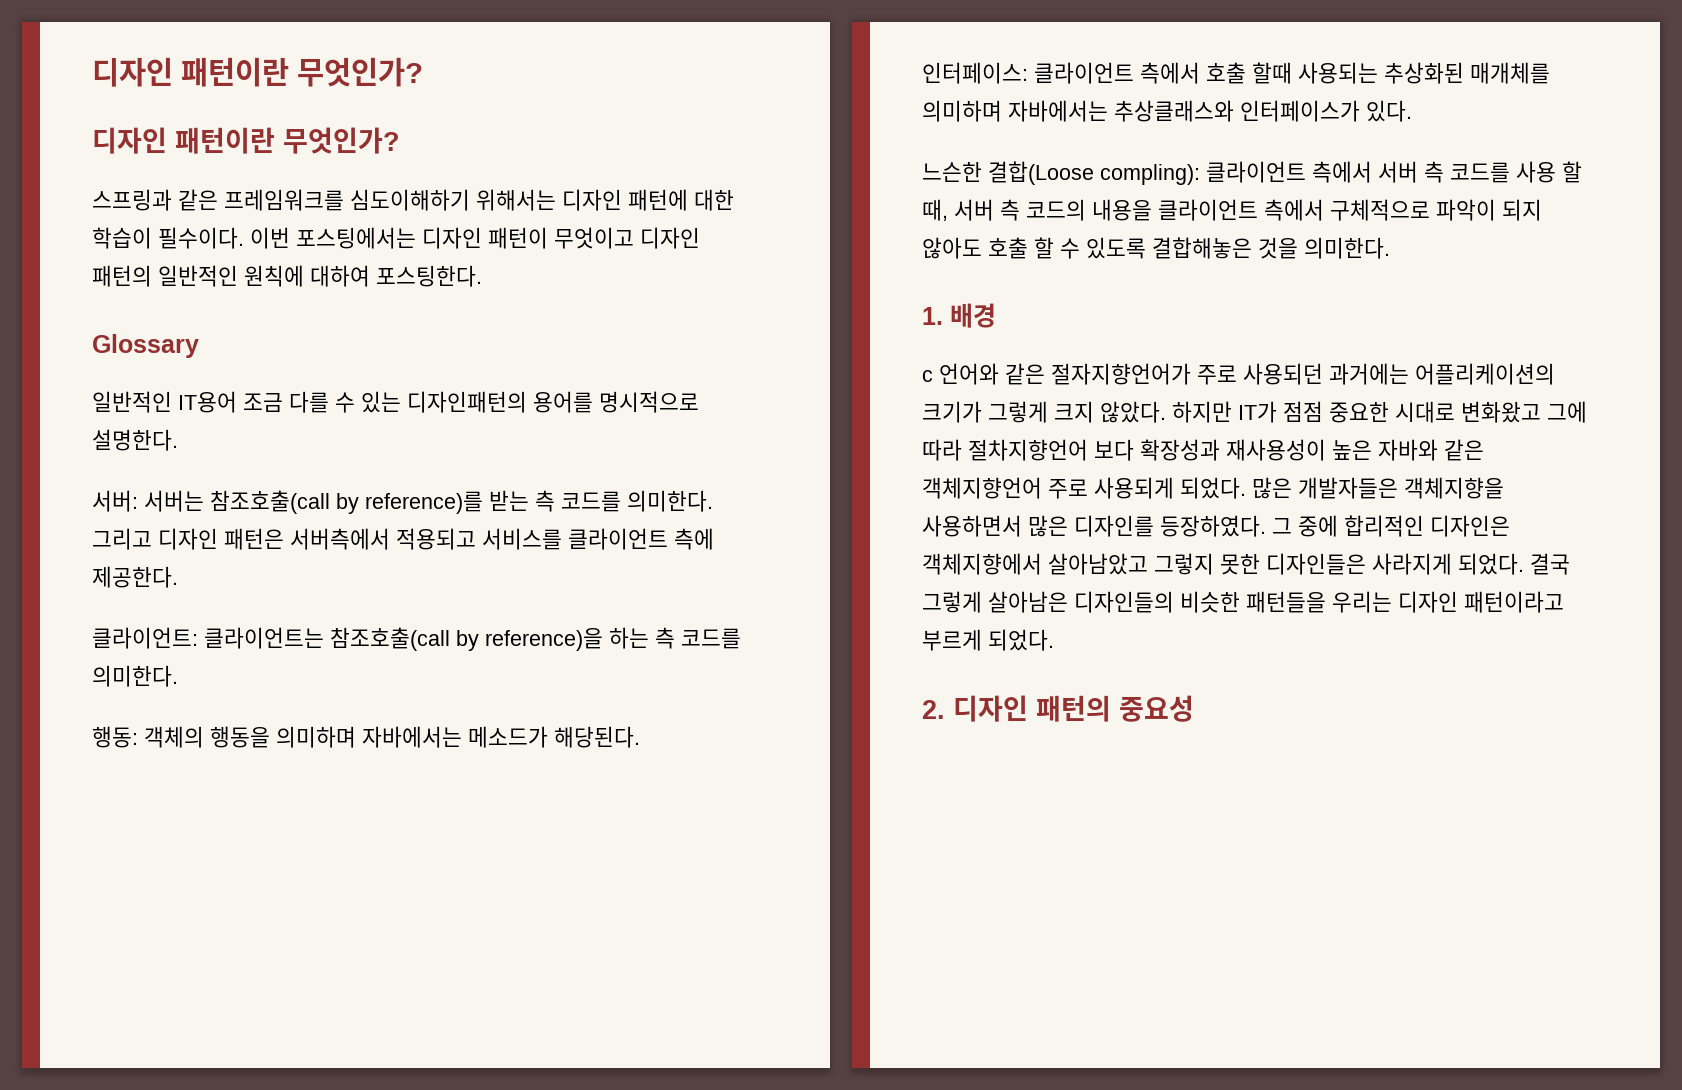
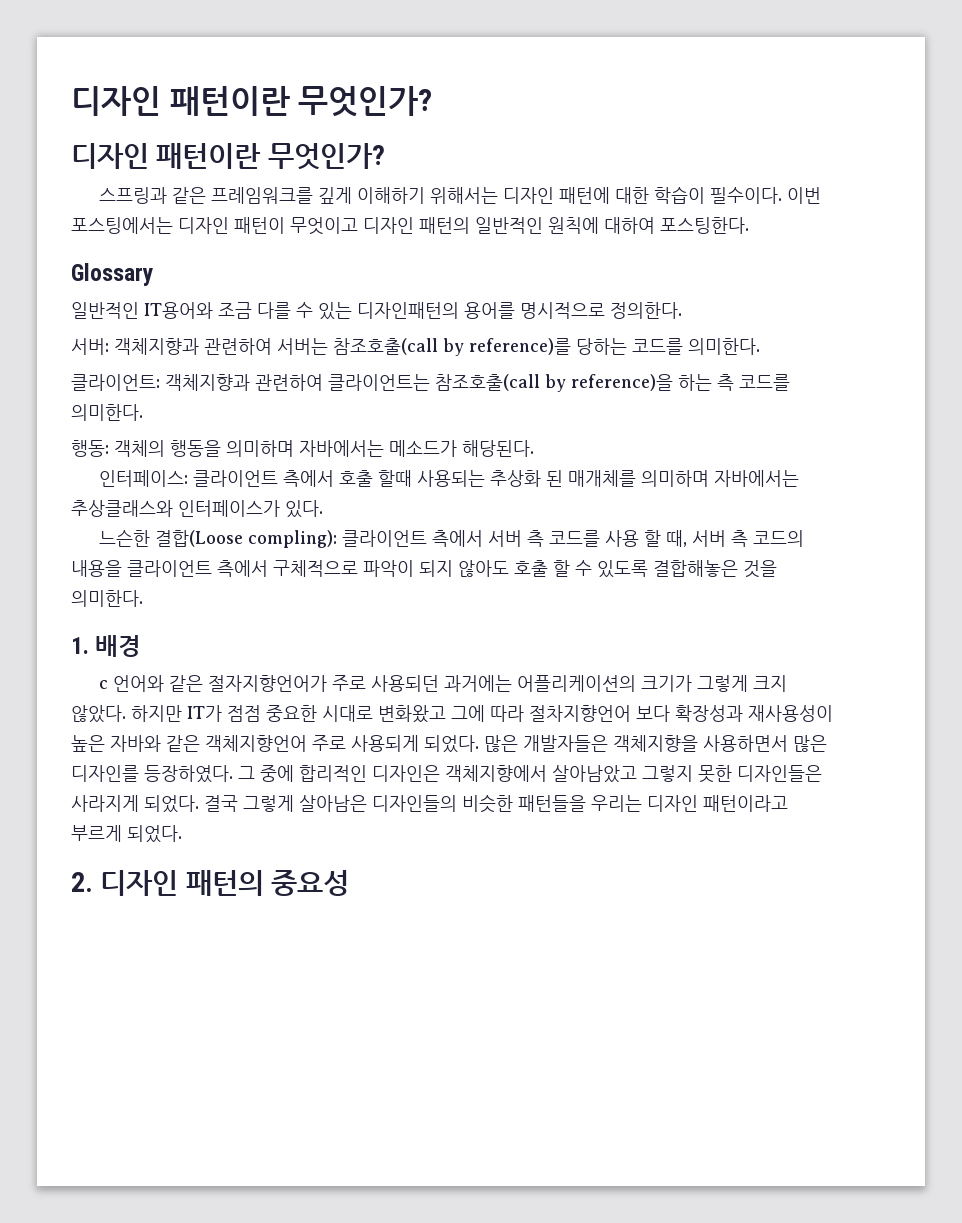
[350,189,470,211] 심도이해하기 -> [317,187,425,204] 깊게 이해하기
[178,391,237,413] IT용어 -> [144,302,213,319] IT용어와
[92,429,178,451] 설명한다. -> [610,302,682,319] 정의한다.
(138, 501) none -> [114,338,272,355] 객체지향과 관련하여
[489,490,713,512] [92,528,714,550] [92,566,178,588] 받는 측 코드를 의미한다. 그리고 디자인 패턴은 서버측에서 적용되고 서비스를 클라이언트 측에 제공한다. -> [576,338,760,355] 당하는 코드를 의미한다.
(198, 638) none -> [165,374,323,391] 객체지향과 관련하여
[1384,62,1464,84] 추상화된 -> [489,470,563,487] 추상화 된

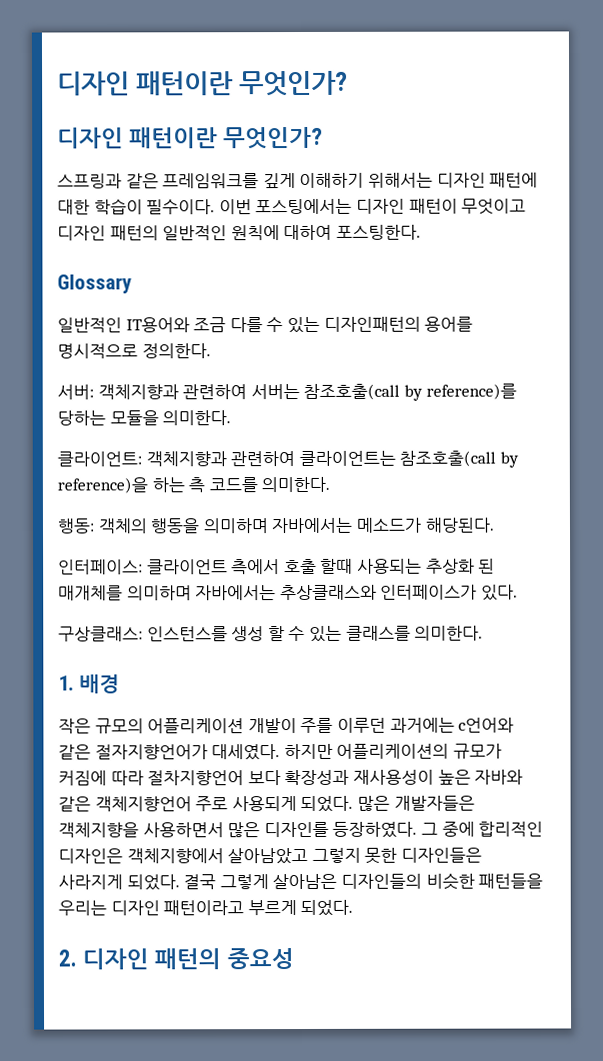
[632,338,683,355] 코드를 -> [109,410,159,426] 모듈을
[98,529,804,548] [71,560,777,578] [71,590,143,607] [71,635,142,657] [98,675,787,692] [71,705,485,723] 느슨한 결합(Loose compling): 클라이언트 측에서 서버 측 코드를 사용 할 때, 서버 측 코드의 내용을 클라이언트 측에서 구체적으로 파악이 되지 않아도 호출 할 수 있도록 결합해놓은 것을 의미한다. // 1. 배경 // c 언어와 같은 절자지향언어가 주로 사용되던 과거에는 어플리케이션의 크기가 그렇게 크지 않았다. 하지만 IT가 점점 중요한 시대로 변화왔고 그에 -> [58,625,484,642] [58,674,120,694] [58,717,515,734] [58,743,502,761] [58,770,107,786] 구상클래스: 인스턴스를 생성 할 수 있는 클래스를 의미한다. // 1. 배경 // 작은 규모의 어플리케이션 개발이 주를 이루던 과거에는 c언어와 같은 절자지향언어가 대세였다. 하지만 어플리케이션의 규모가 커짐에

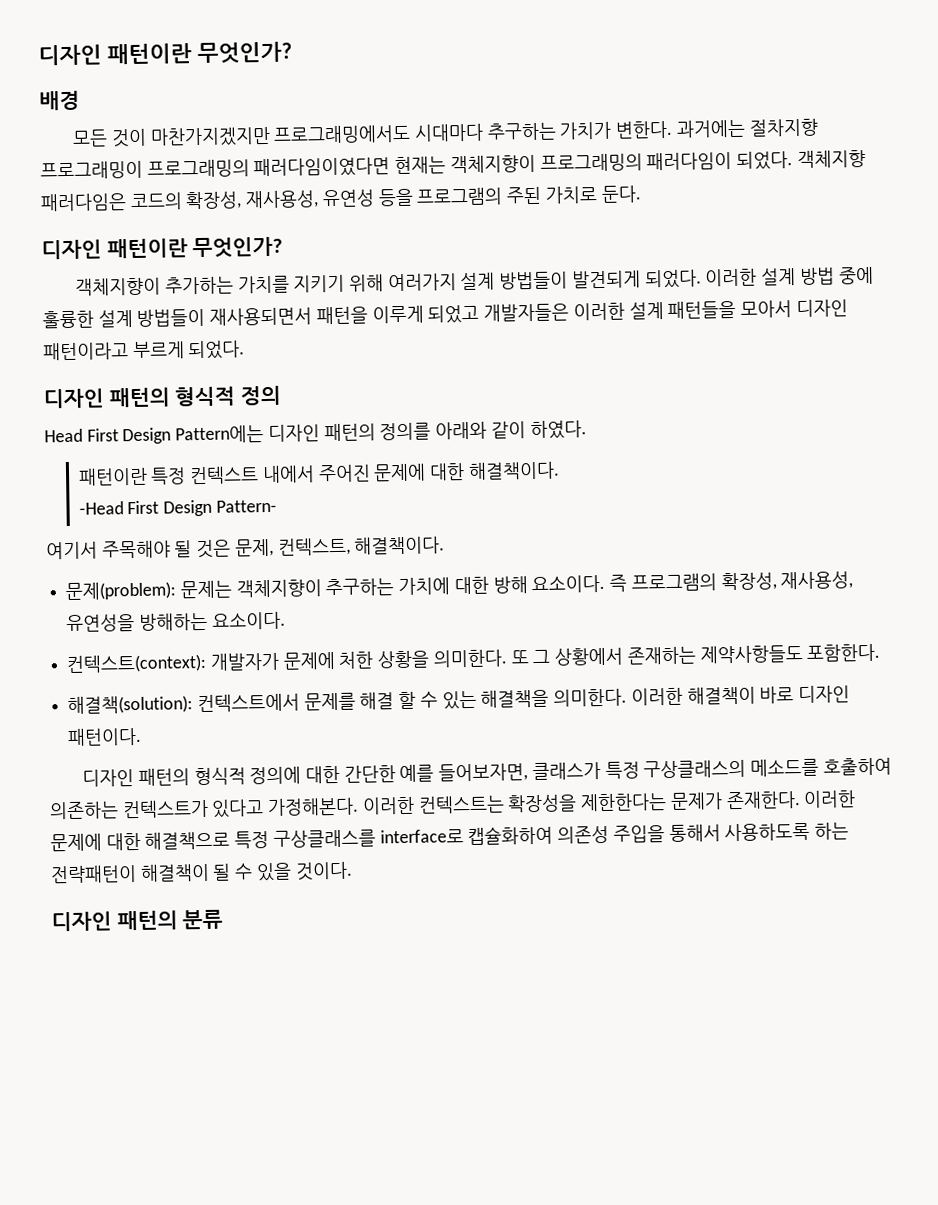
[57,70,348,97] [57,126,324,150] [57,172,539,189] [57,198,527,215] [57,224,421,241] [57,274,132,294] [57,316,474,334] [57,343,211,359] [57,383,517,401] [57,410,232,426] [57,450,519,468] [57,476,331,494] [57,517,495,534] [58,558,496,575] [58,584,518,601] [58,625,484,642] [58,674,120,694] [58,717,515,734] [58,743,502,761] [58,769,524,786] [58,795,475,813] [58,821,544,838] [58,847,482,865] [58,872,544,891] [58,900,107,916] 디자인 패턴이란 무엇인가? // 디자인 패턴이란 무엇인가? // 스프링과 같은 프레임워크를 깊게 이해하기 위해서는 디자인 패턴에 대한 학습이 필수이다. 이번 포스팅에서는 디자인 패턴이 무엇이고 디자인 패턴의 일반적인 원칙에 대하여 포스팅한다. // Glossary // 일반적인 IT용어와 조금 다를 수 있는 디자인패턴의 용어를 명시적으로 정의한다. // 서버: 객체지향과 관련하여 서버는 참조호출(call by reference)를 당하는 모듈을 의미한다. // 클라이언트: 객체지향과 관련하여 클라이언트는 참조호출(call by reference)을 하는 측 코드를 의미한다. // 행동: 객체의 행동을 의미하며 자바에서는 메소드가 해당된다. // 인터페이스: 클라이언트 측에서 호출 할때 사용되는 추상화 된 매개체를 의미하며 자바에서는 추상클래스와 인터페이스가 있다. // 구상클래스: 인스턴스를 생성 할 수 있는 클래스를 의미한다. // 1. 배경 // 작은 규모의 어플리케이션 개발이 주를 이루던 과거에는 c언어와 같은 절자지향언어가 대세였다. 하지만 어플리케이션의 규모가 커짐에 따라 절차지향언어 보다 확장성과 재사용성이 높은 자바와 같은 객체지향언어 주로 사용되게 되었다. 많은 개발자들은 객체지향을 사용하면서 많은 디자인를 등장하였다. 그 중에 합리적인 디자인은 객체지향에서 살아남았고 그렇지 못한 디자인들은 사라지게 되었다. 결국 그렇게 살아남은 디자인들의 비슷한 패턴들을 우리는 -> [38,41,292,66] [39,90,80,111] [72,118,819,148] [40,150,866,180] [40,185,642,212] [41,236,284,260] [75,266,874,296] [42,300,792,329] 디자인 패턴이란 무엇인가? // 배경 // 모든 것이 마찬가지겠지만 프로그래밍에서도 시대마다 추구하는 가치가 변한다. 과거에는 절차지향 프로그래밍이 프로그래밍의 패러다임이였다면 현재는 객체지향이 프로그래밍의 패러다임이 되었다. 객체지향 패러다임은 코드의 확장성, 재사용성, 유연성 등을 프로그램의 주된 가치로 둔다. // 디자인 패턴이란 무엇인가? // 객체지향이 추가하는 가치를 지키기 위해 여러가지 설계 방법들이 발견되게 되었다. 이러한 설계 방법 중에 훌륭한 설계 방법들이 재사용되면서 패턴을 이루게 되었고 개발자들은 이러한 설계 패턴들을 모아서
[58,948,294,970] 2. 디자인 패턴의 중요성 -> [43,385,282,409] [44,420,587,445] [77,461,560,486] [78,499,277,517] [46,536,446,560] [65,571,854,601] [66,611,286,633] [66,643,881,674] [67,685,850,715] [67,727,143,747] [82,757,892,787] [49,790,857,820] [50,822,849,852] [50,861,353,884] [51,909,224,932] 디자인 패턴의 형식적 정의 // Head First Design Pattern에는 디자인 패턴의 정의를 아래와 같이 하였다. // 패턴이란 특정 컨텍스트 내에서 주어진 문제에 대한 해결책이다. // -Head First Design Pattern- // 여기서 주목해야 될 것은 문제, 컨텍스트, 해결책이다. // 문제(problem): 문제는 객체지향이 추구하는 가치에 대한 방해 요소이다. 즉 프로그램의 확장성, 재사용성, 유연성을 방해하는 요소이다. // 컨텍스트(context): 개발자가 문제에 처한 상황을 의미한다. 또 그 상황에서 존재하는 제약사항들도 포함한다. // 해결책(solution): 컨텍스트에서 문제를 해결 할 수 있는 해결책을 의미한다. 이러한 해결책이 바로 디자인 패턴이다. // 디자인 패턴의 형식적 정의에 대한 간단한 예를 들어보자면, 클래스가 특정 구상클래스의 메소드를 호출하여 의존하는 컨텍스트가 있다고 가정해본다. 이러한 컨텍스트는 확장성을 제한한다는 문제가 존재한다. 이러한 문제에 대한 해결책으로 특정 구상클래스를 interface로 캡슐화하여 의존성 주입을 통해서 사용하도록 하는 전략패턴이 해결책이 될 수 있을 것이다. // 디자인 패턴의 분류

